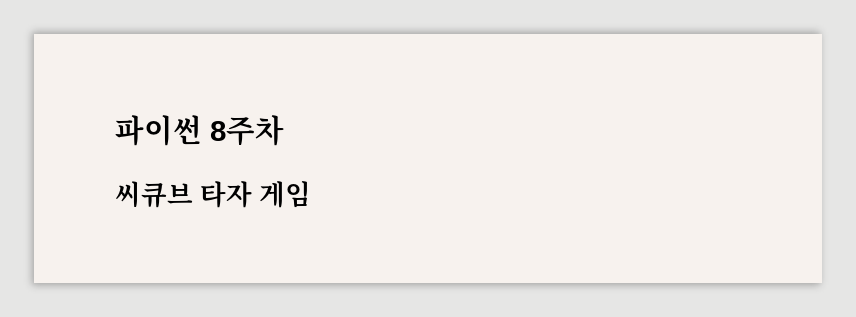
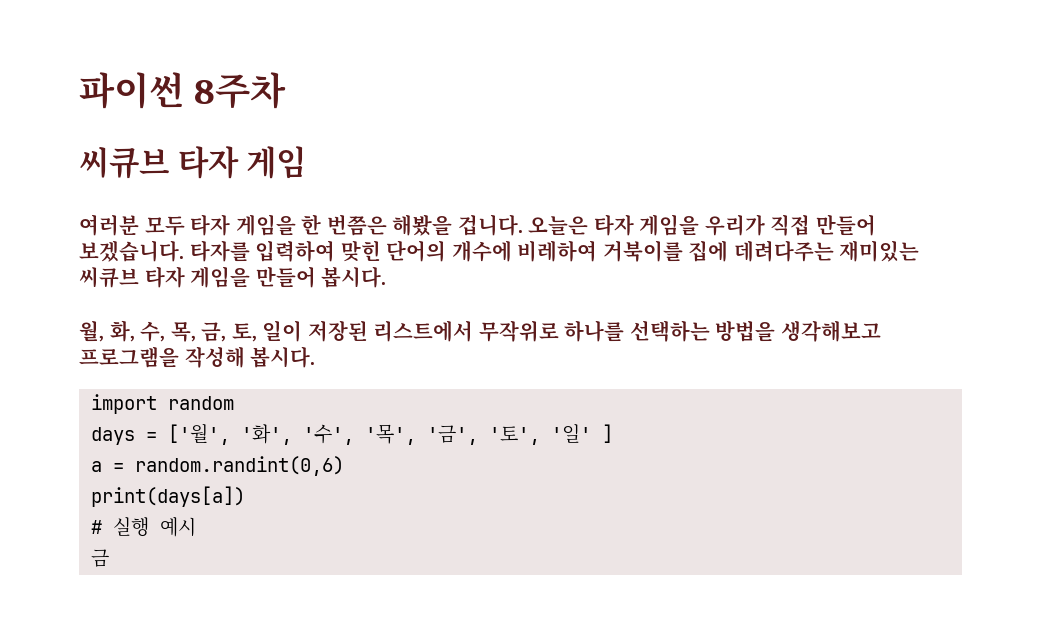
(312, 194) none -> [79,214,876,236] [79,240,920,262] [79,266,387,288] [79,320,881,342] [79,346,316,368] [91,394,234,414] [91,423,613,445] [91,456,344,476] [91,486,245,507] [91,517,196,537] [91,549,109,567] // 여러분 모두 타자 게임을 한 번쯤은 해봤을 겁니다. 오늘은 타자 게임을 우리가 직접 만들어 보겠습니다. 타자를 입력하여 맞힌 단어의 개수에 비레하여 거북이를 집에 데려다주는 재미있는 씨큐브 타자 게임을 만들어 봅시다. // 월, 화, 수, 목, 금, 토, 일이 저장된 리스트에서 무작위로 하나를 선택하는 방법을 생각해보고 프로그램을 작성해 봅시다. // import random // days = ['월', '화', '수', '목', '금', '토', '일' ] // a = random.randint(0,6) // print(days[a]) // # 실행 예시 // 금

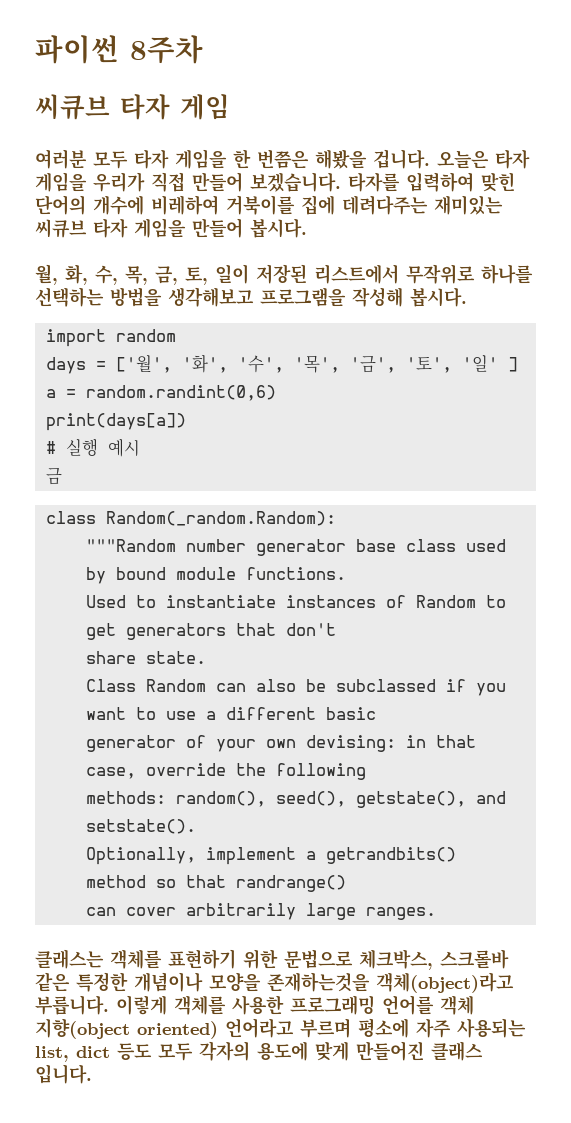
(109, 558) none -> [45,511,336,526] [85,539,506,556] [85,567,346,584] [85,595,506,608] [85,623,336,640] [85,651,206,664] [85,679,506,696] [85,707,376,720] [85,735,476,752] [85,763,366,780] [85,791,506,808] [85,819,196,834] [85,847,456,865] [85,875,346,892] [85,903,436,920] [35,949,509,970] [35,972,514,993] [35,995,474,1015] [35,1018,526,1039] [35,1041,483,1062] [35,1064,92,1084] // class Random(_random.Random): // """Random number generator base class used by bound module functions. // Used to instantiate instances of Random to get generators that don't // share state. // Class Random can also be subclassed if you want to use a different basic // generator of your own devising: in that case, override the following // methods: random(), seed(), getstate(), and setstate(). // Optionally, implement a getrandbits() method so that randrange() // can cover arbitrarily large ranges. // 클래스는 객체를 표현하기 위한 문법으로 체크박스, 스크롤바 같은 특정한 개념이나 모양을 존재하는것을 객체(object)라고 부릅니다. 이렇게 객체를 사용한 프로그래밍 언어를 객체 지향(object oriented) 언어라고 부르며 평소에 자주 사용되는 list, dict 등도 모두 각자의 용도에 맞게 만들어진 클래스 입니다.

